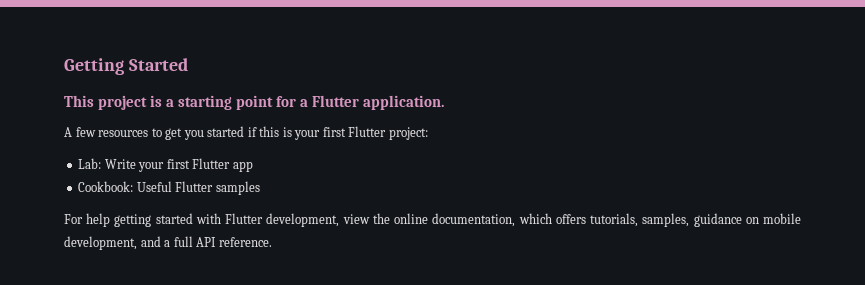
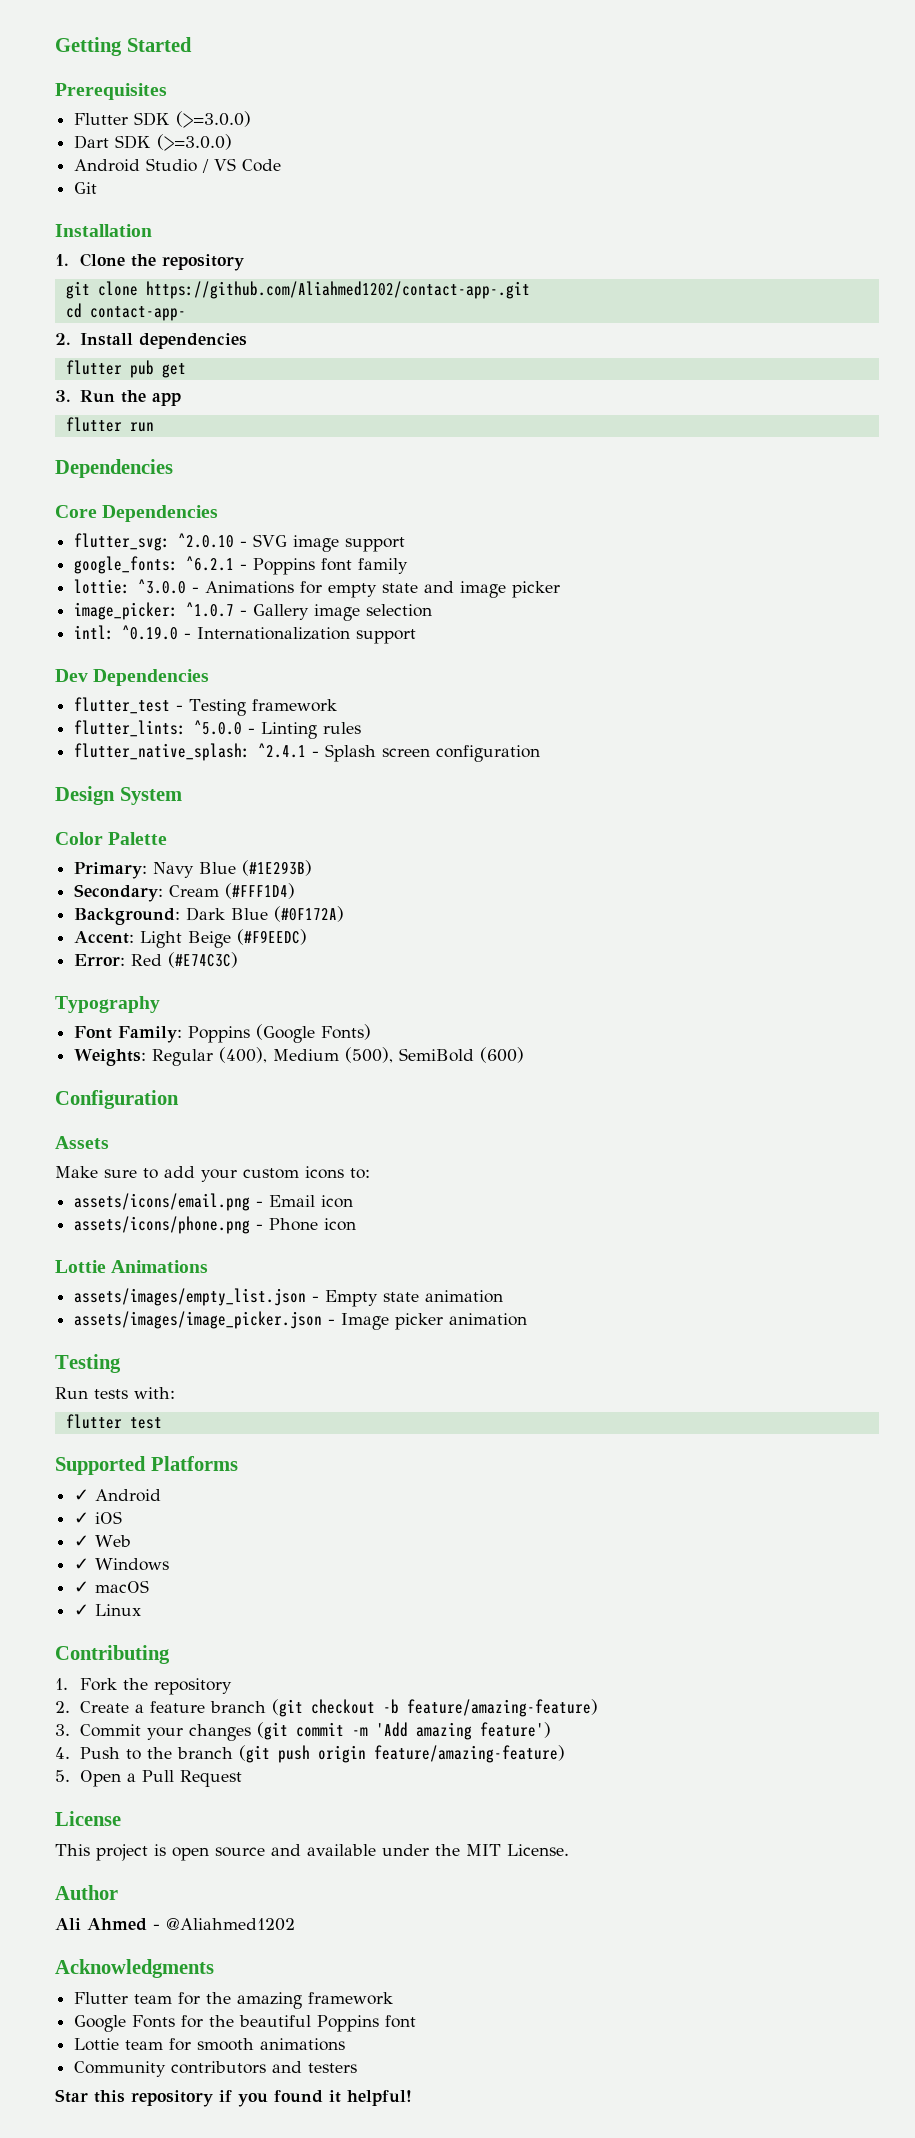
[64,95,445,110] [64,126,428,140] [78,158,253,172] [78,181,260,195] [64,213,802,227] [64,236,272,250] This project is a starting point for a Flutter application. // A few resources to get you started if this is your first Flutter project: // Lab: Write your first Flutter app // Cookbook: Useful Flutter samples // For help getting started with Flutter development, view the online documentation, which offers tutorials, samples, guidance on mobile development, and a full API reference. -> [55,83,167,100] [74,111,252,128] [74,134,233,151] [74,158,282,173] [74,182,98,194] [55,224,152,237] [55,253,245,271] [65,281,530,299] [65,303,186,321] [55,333,248,349] [65,360,186,378] [55,390,182,406] [65,417,154,432] [55,459,173,478] [55,505,219,522] [74,533,406,552] [74,556,409,575] [74,579,561,598] [74,602,433,621] [74,625,417,644] [55,669,210,686] [74,697,338,716] [74,720,362,739] [74,743,541,762] [55,786,182,805] [55,832,168,845] [74,860,313,879] [74,883,296,902] [74,906,345,925] [74,929,308,948] [74,952,239,968] [55,996,160,1013] [74,1024,372,1043] [74,1047,525,1066] [55,1090,179,1109] [55,1136,109,1149] [55,1166,370,1182] [74,1193,354,1211] [74,1216,357,1234] [55,1260,209,1273] [74,1288,504,1307] [74,1311,528,1330] [55,1354,121,1373] [55,1387,175,1399] [65,1414,162,1429] [55,1456,238,1475] [74,1489,162,1502] [74,1511,123,1524] [74,1535,132,1547] [74,1558,170,1571] [74,1580,150,1593] [74,1604,142,1616] [55,1645,170,1664] [55,1678,233,1695] [55,1699,599,1717] [55,1722,552,1741] [55,1745,566,1763] [55,1770,243,1787] [55,1811,121,1826] [55,1844,569,1861] [55,1885,118,1900] [55,1918,295,1931] [55,1959,214,1978] [74,1992,394,2009] [74,2015,417,2032] [74,2038,346,2051] [74,2061,358,2077] [55,2089,412,2107] Prerequisites // Flutter SDK (>=3.0.0) // Dart SDK (>=3.0.0) // Android Studio / VS Code // Git // Installation // 1. Clone the repository // git clone https://github.com/Aliahmed1202/contact-app-.git // cd contact-app- // 2. Install dependencies // flutter pub get // 3. Run the app // flutter run // Dependencies // Core Dependencies // flutter_svg: ^2.0.10 - SVG image support // google_fonts: ^6.2.1 - Poppins font family // lottie: ^3.0.0 - Animations for empty state and image picker // image_picker: ^1.0.7 - Gallery image selection // intl: ^0.19.0 - Internationalization support // Dev Dependencies // flutter_test - Testing framework // flutter_lints: ^5.0.0 - Linting rules // flutter_native_splash: ^2.4.1 - Splash screen configuration // Design System // Color Palette // Primary: Navy Blue (#1E293B) // Secondary: Cream (#FFF1D4) // Background: Dark Blue (#0F172A) // Accent: Light Beige (#F9EEDC) // Error: Red (#E74C3C) // Typography // Font Family: Poppins (Google Fonts) // Weights: Regular (400), Medium (500), SemiBold (600) // Configuration // Assets // Make sure to add your custom icons to: // assets/icons/email.png - Email icon // assets/icons/phone.png - Phone icon // Lottie Animations // assets/images/empty_list.json - Empty state animation // assets/images/image_picker.json - Image picker animation // Testing // Run tests with: // flutter test // Supported Platforms // ✓ Android // ✓ iOS // ✓ Web // ✓ Windows // ✓ macOS // ✓ Linux // Contributing // 1. Fork the repository // 2. Create a feature branch (git checkout -b feature/amazing-feature) // 3. Commit your changes (git commit -m 'Add amazing feature') // 4. Push to the branch (git push origin feature/amazing-feature) // 5. Open a Pull Request // License // This project is open source and available under the MIT License. // Author // Ali Ahmed - @Aliahmed1202 // Acknowledgments // Flutter team for the amazing framework // Google Fonts for the beautiful Poppins font // Lottie team for smooth animations // Community contributors and testers // Star this repository if you found it helpful!

